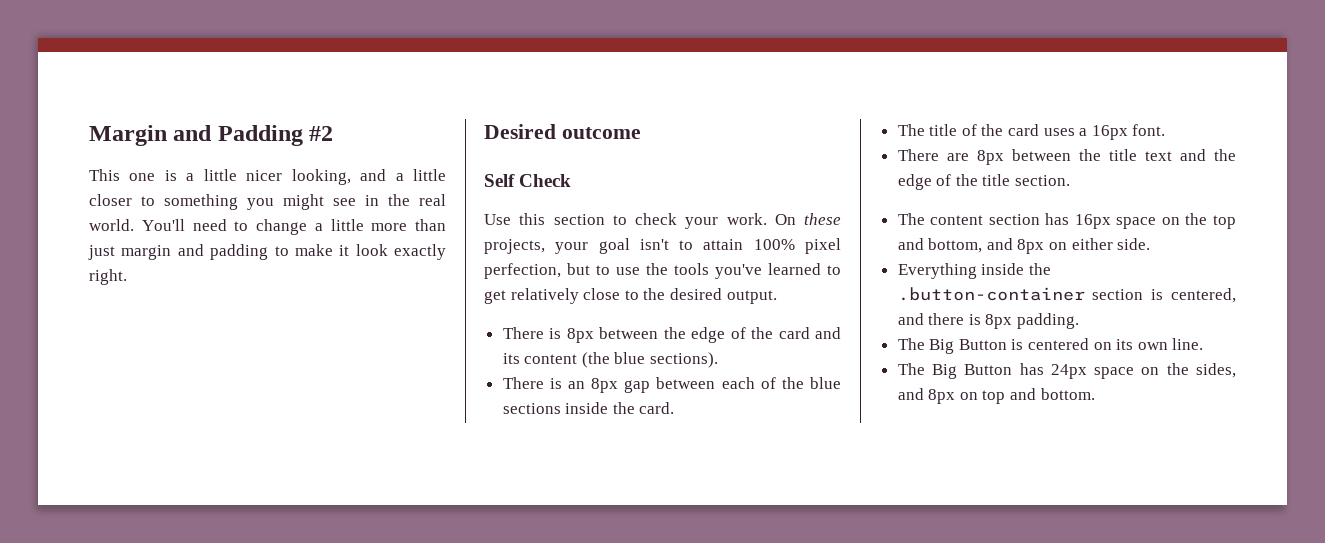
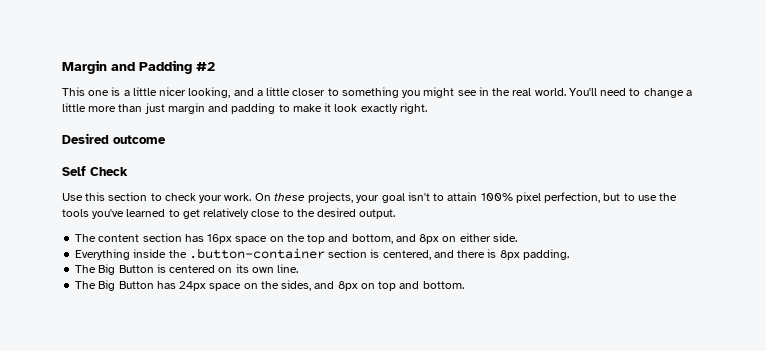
[502,327,841,343] [502,352,719,368] [502,377,841,393] [502,402,675,414] [897,124,1166,140] [897,149,1236,165] [897,174,1071,190] // There is 8px between the edge of the card and its content (the blue sections). // There is an 8px gap between each of the blue sections inside the card. // The title of the card uses a 16px font. // There are 8px between the title text and the edge of the title section. -> (396, 214) none

